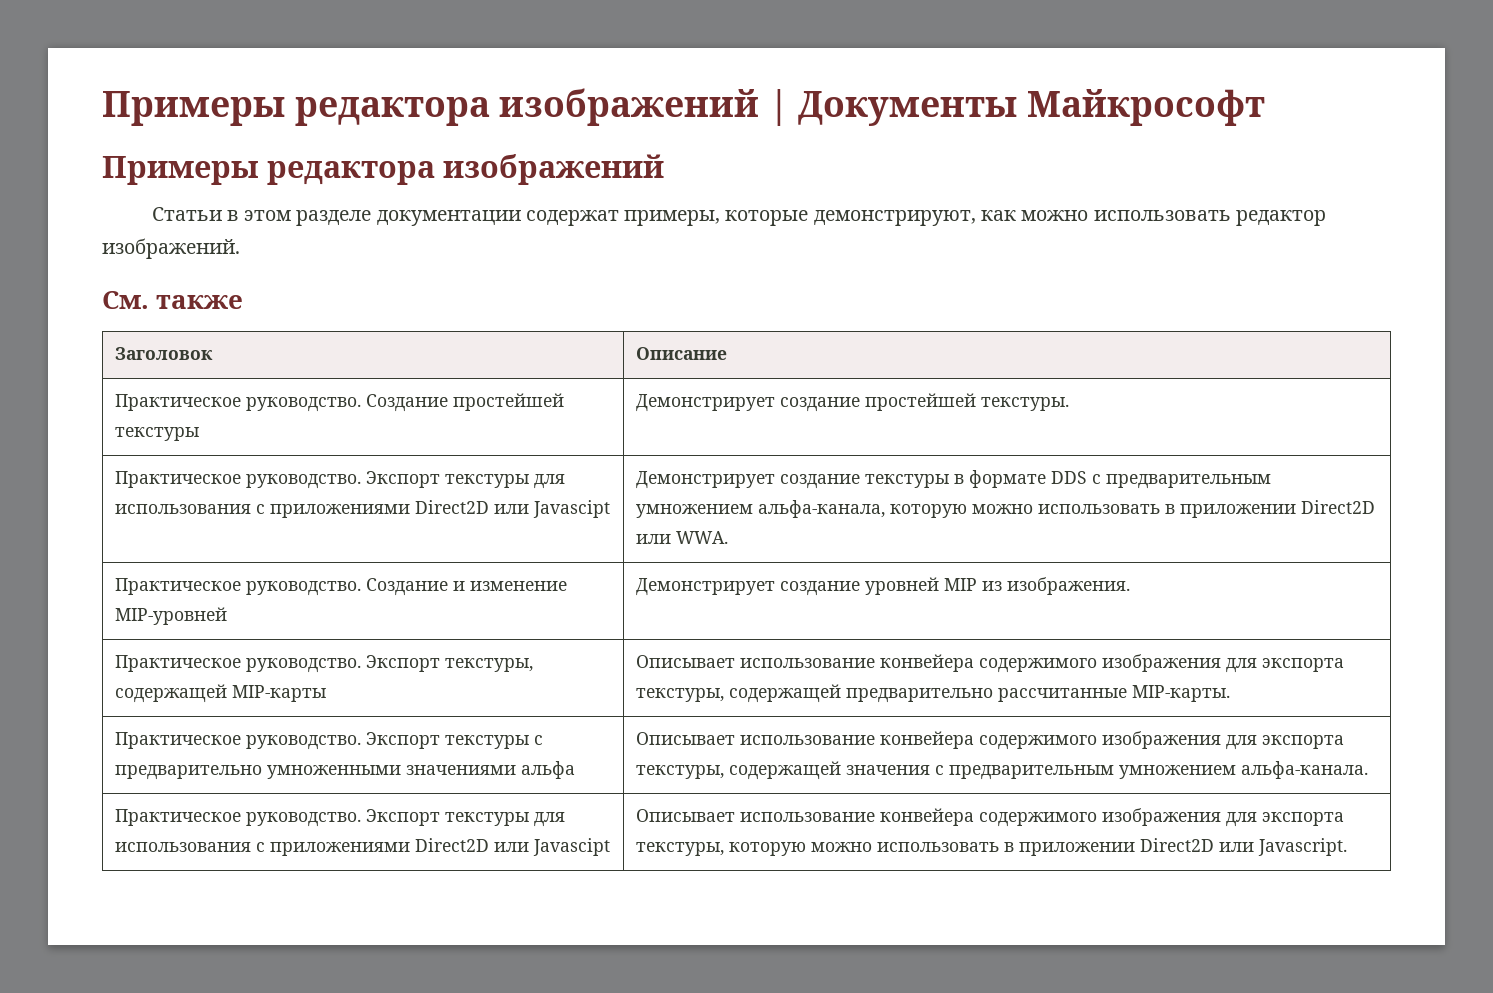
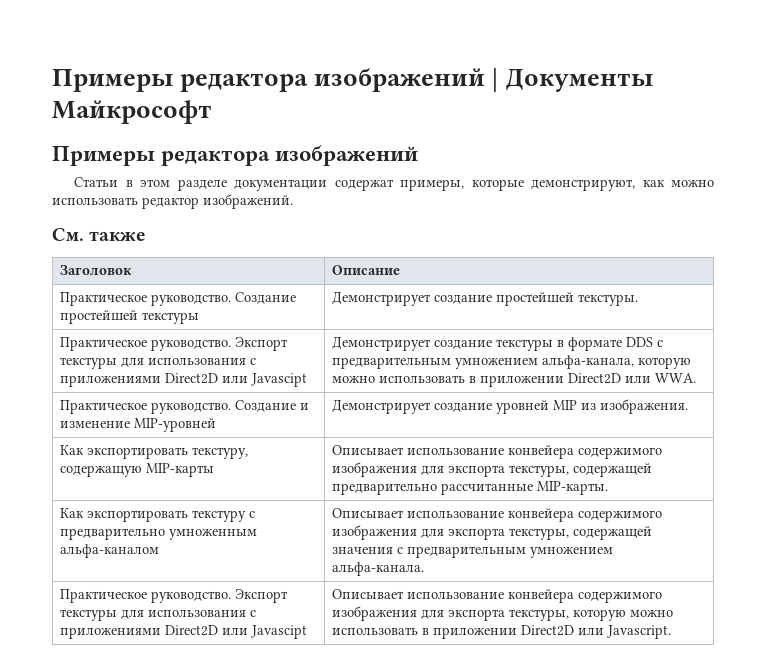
[115,655,534,673] [115,684,228,703] Практическое руководство. Экспорт текстуры, содержащей -> [60,445,249,459] [60,465,143,477] Как экспортировать текстуру, содержащую
[115,732,544,750] [115,761,576,780] Практическое руководство. Экспорт текстуры с предварительно умноженными значениями альфа -> [60,508,256,522] [60,528,258,540] [60,544,160,558] Как экспортировать текстуру с предварительно умноженным альфа-каналом

